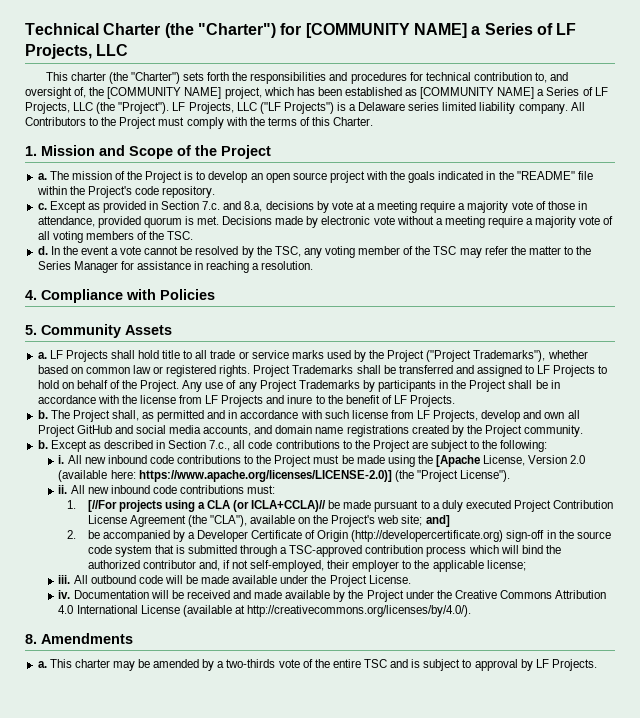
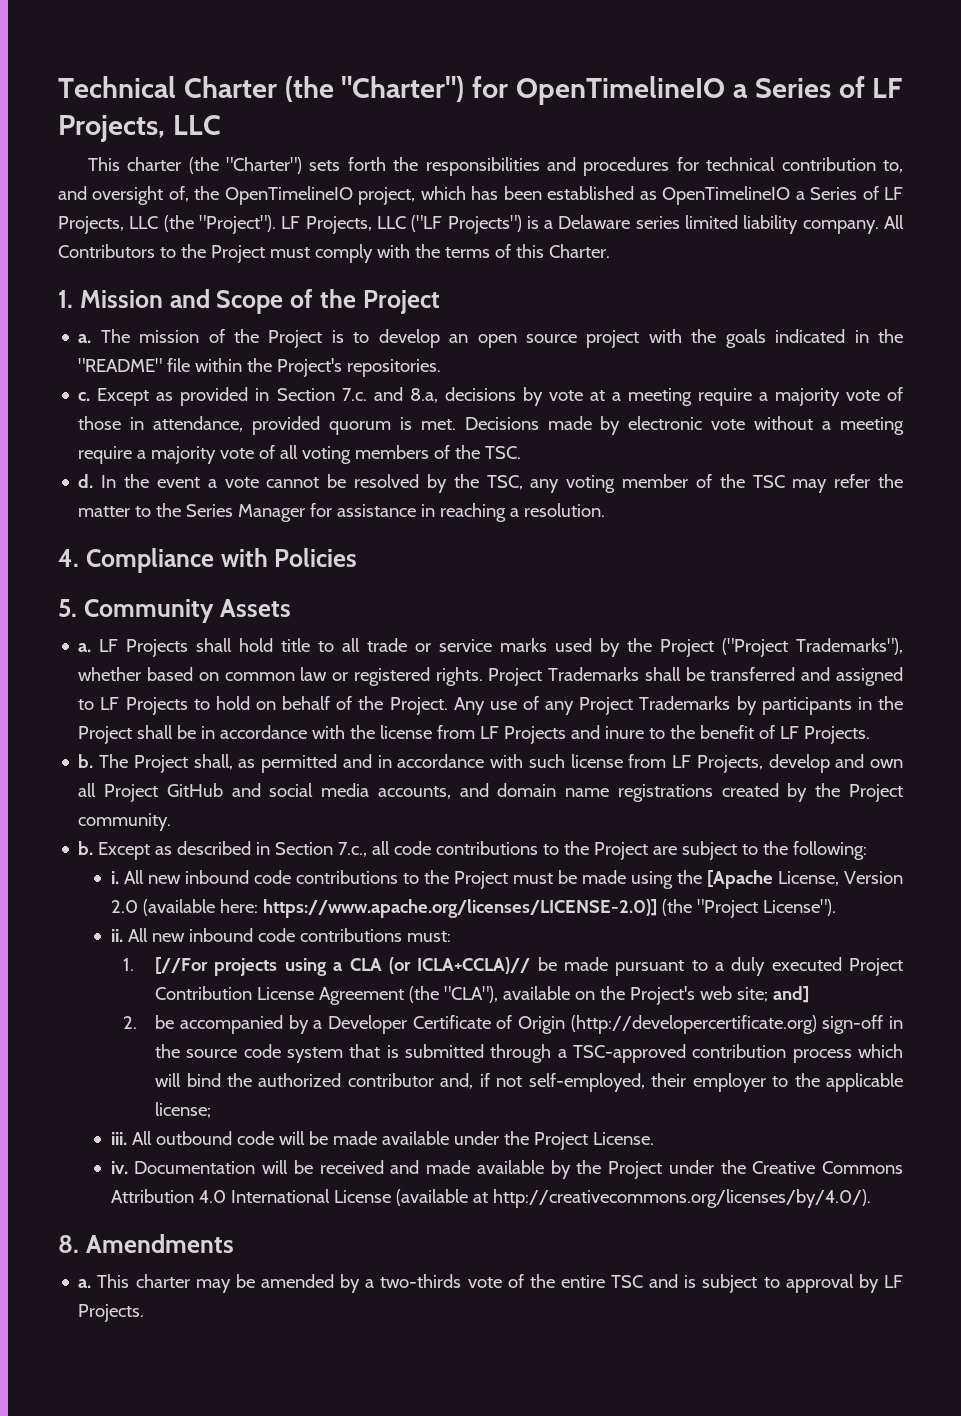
[305,23,467,38] [COMMUNITY NAME] -> [516,76,726,105] OpenTimelineIO
[107,87,222,99] [COMMUNITY NAME] -> [224,186,353,205] OpenTimelineIO
[420,87,535,99] [COMMUNITY NAME] -> [662,186,791,205] OpenTimelineIO
[134,186,216,198] code repository. -> [347,359,442,377] repositories.

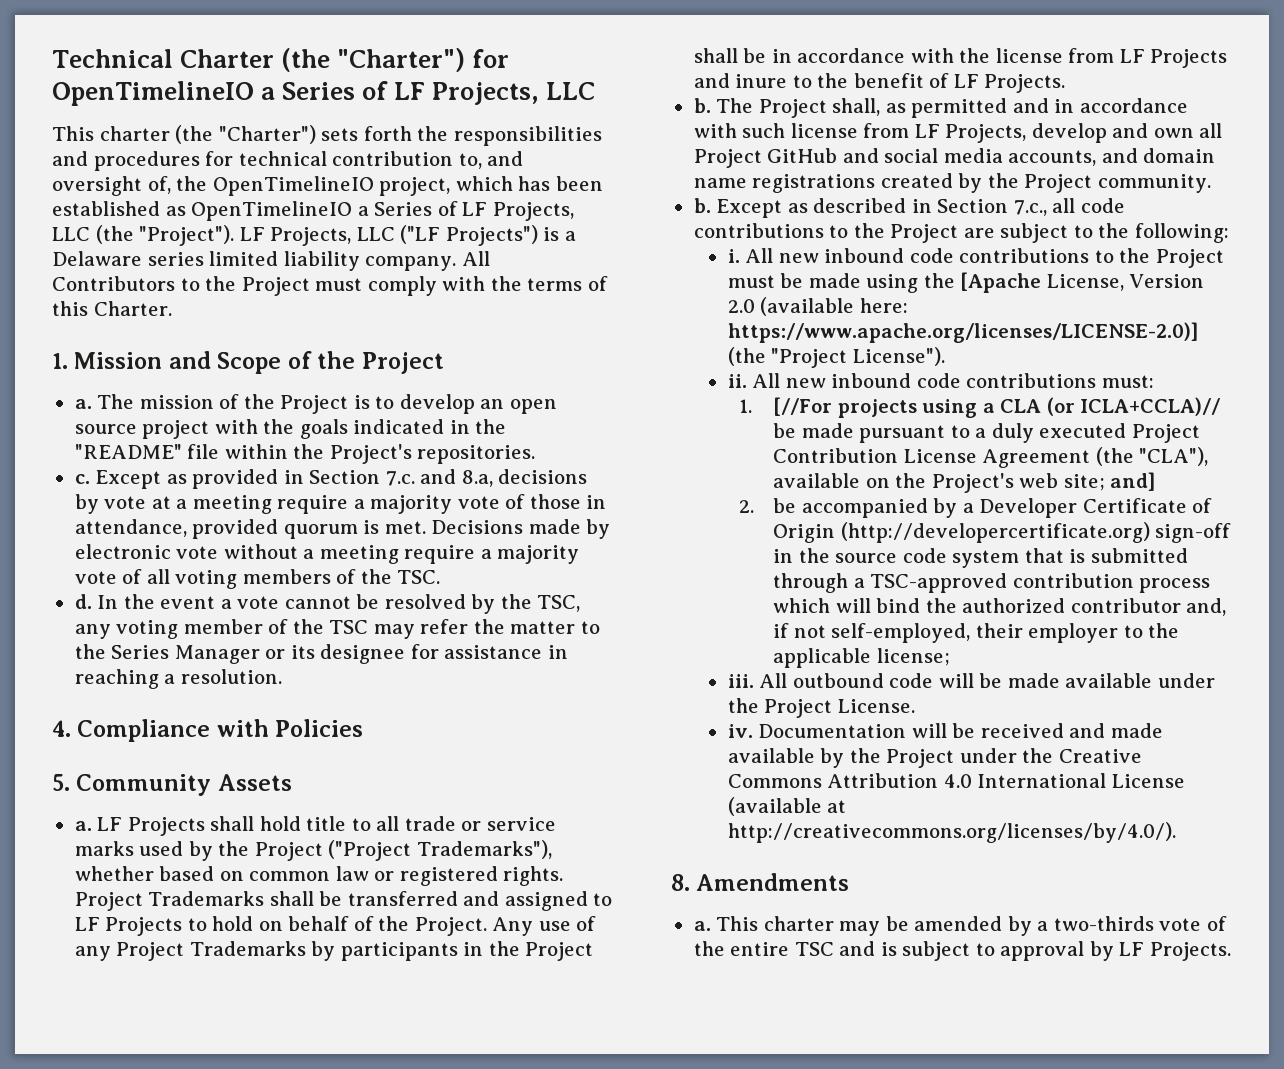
(306, 513) none -> [265,644,406,664] or its designee

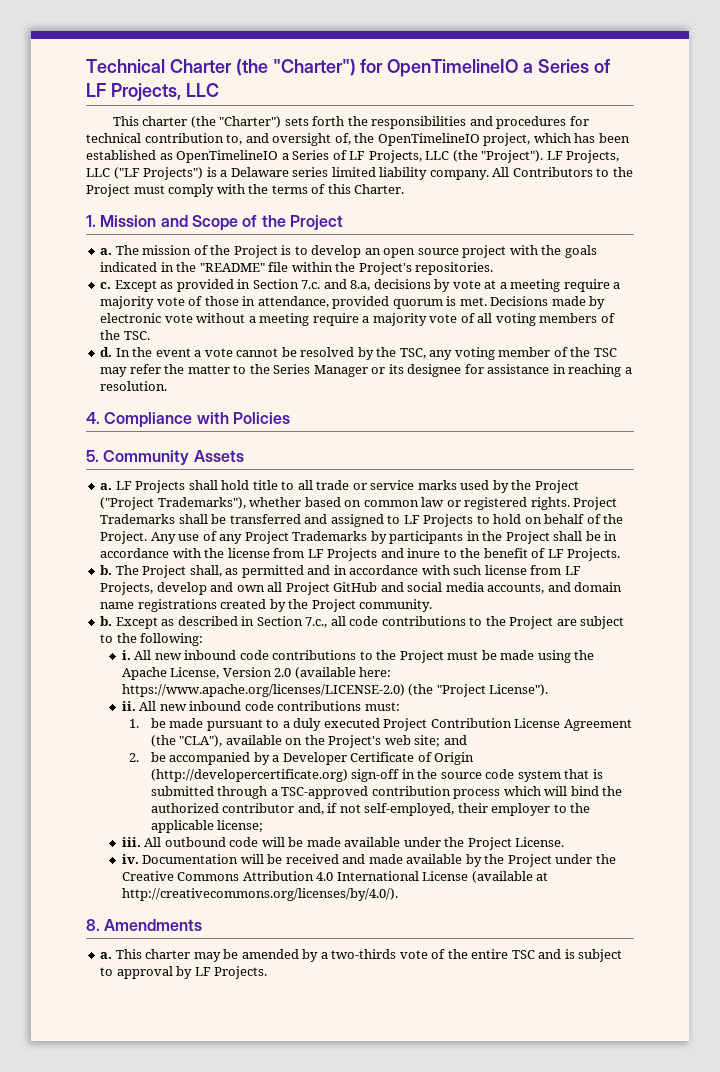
[960,272,1042,293] [Apache -> [121,667,167,680] Apache
[727,322,1198,343] https://www.apache.org/licenses/LICENSE-2.0)] -> [121,684,405,697] https://www.apache.org/licenses/LICENSE-2.0)
[773,397,1221,418] [//For projects using a CLA (or ICLA+CCLA)// -> (140, 723) none
[1110,472,1156,491] and] -> [443,735,467,745] and

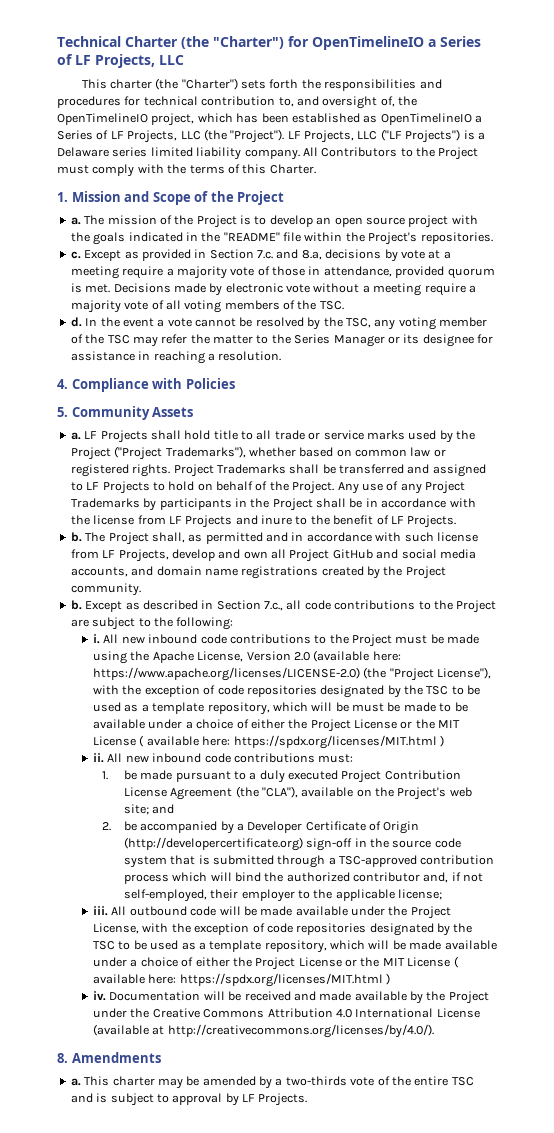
[489,684,549,696] License"). -> [437,667,492,679] [93,685,481,698] [93,702,468,715] [93,719,461,732] [93,735,444,749] License"), with the exception of code repositories designated by the TSC to be used as a template repository, which will be must be made to be available under a choice of either the Project License or the MIT License ( available here: https://spdx.org/licenses/MIT.html )
[515,837,565,847] License. -> [93,923,473,936] [93,940,497,953] [93,956,459,970] [93,973,391,987] License, with the exception of code repositories designated by the TSC to be used as a template repository, which will be made available under a choice of either the Project License or the MIT License ( available here: https://spdx.org/licenses/MIT.html )

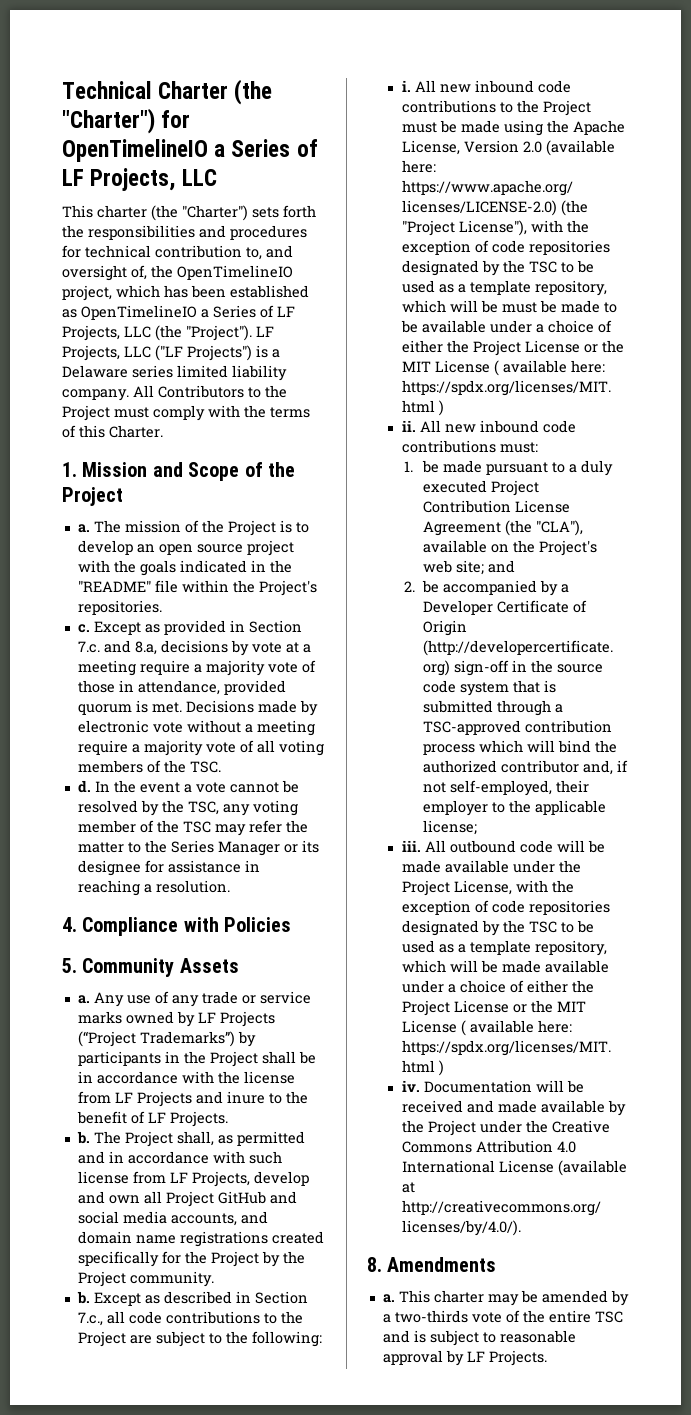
[84,430,475,443] [70,446,446,460] [70,464,486,477] [70,481,465,494] [70,498,140,508] LF Projects shall hold title to all trade or service marks used by the Project ("Project Trademarks"), whether based on common law or registered rights. Project Trademarks shall be transferred and assigned to LF Projects to hold on behalf of the Project. Any use of any Project Trademarks -> [93,991,311,1007] [77,1011,275,1027] [77,1031,235,1047] Any use of any trade or service marks owned by LF Projects (“Project Trademarks”)
(364, 571) none -> [77,1251,259,1267] specifically for the Project
(169, 1098) none -> [499,1330,576,1343] reasonable

